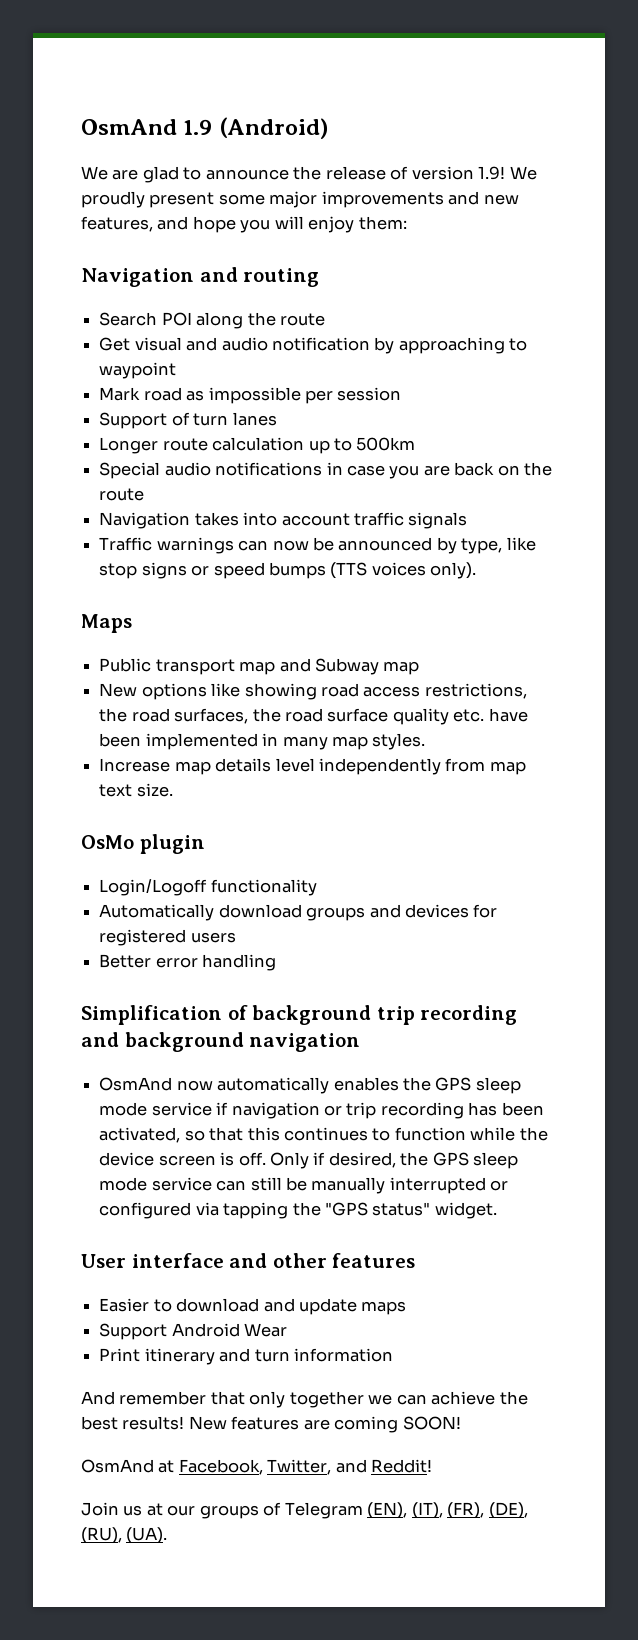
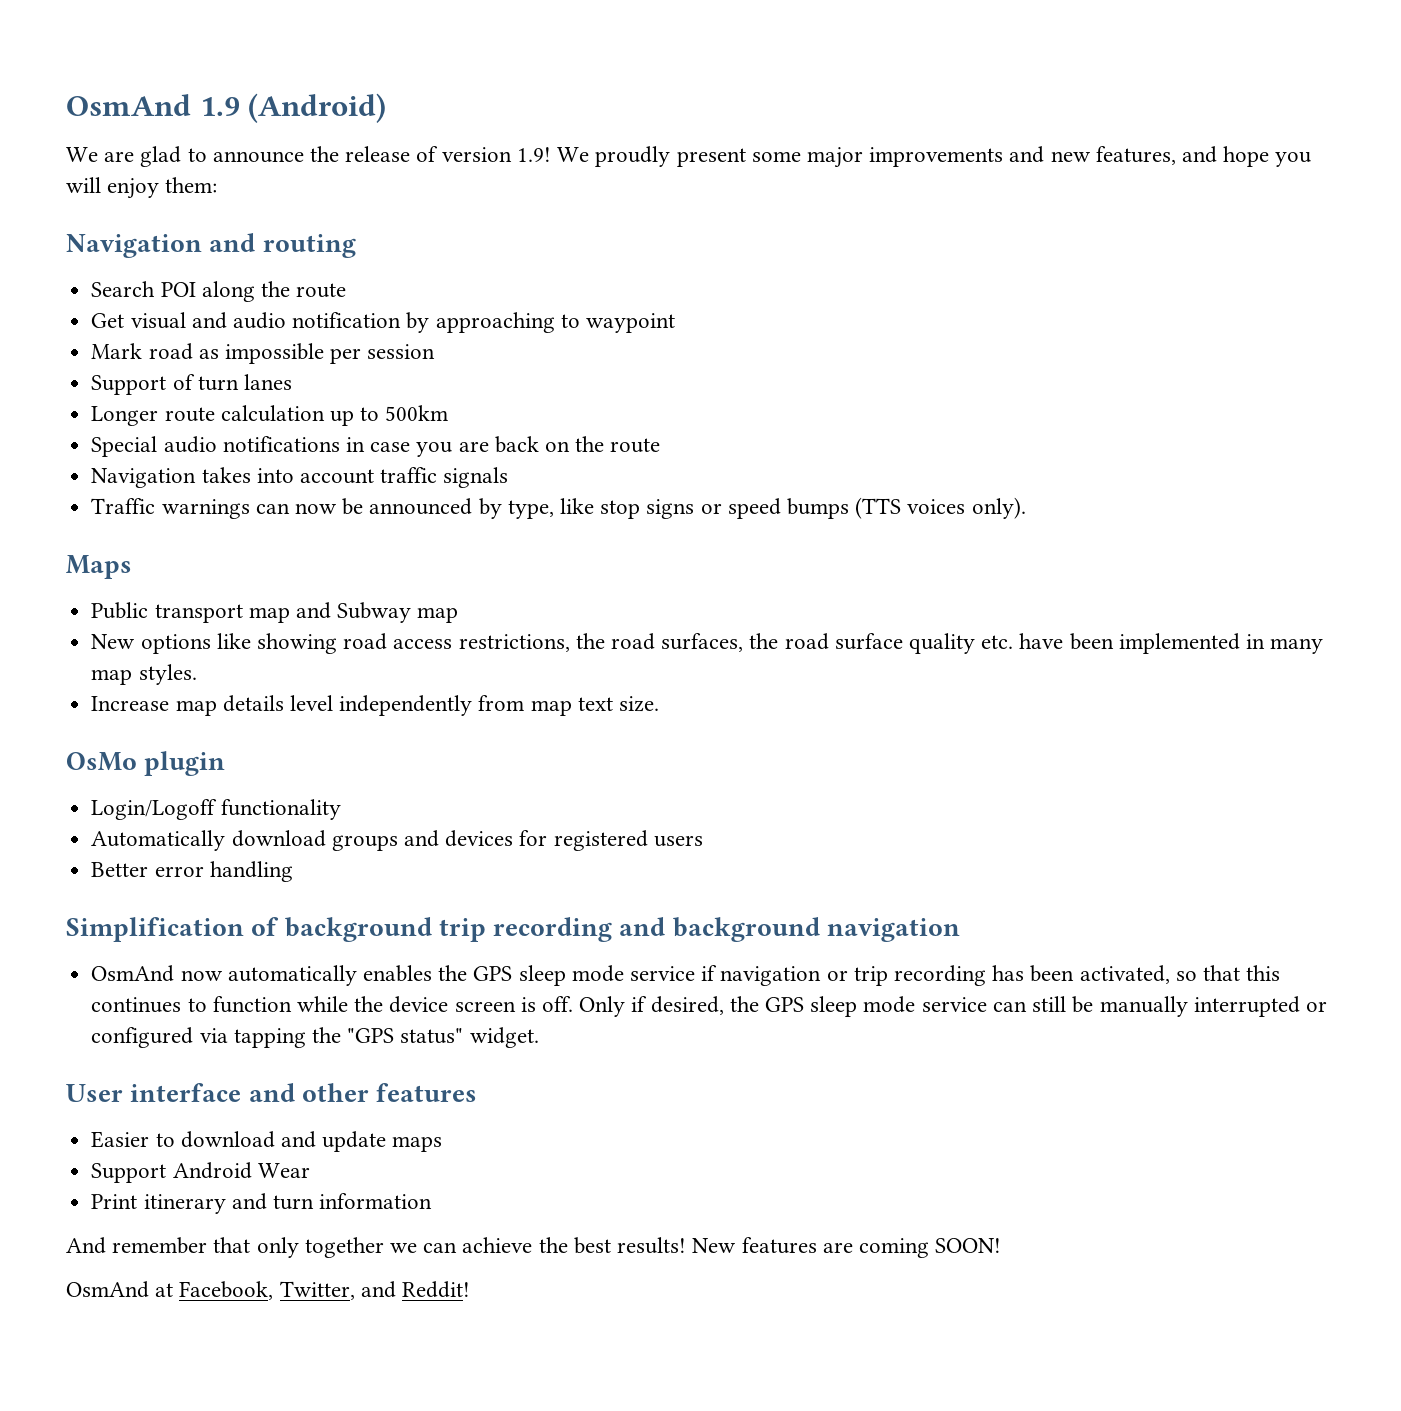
[81,1502,528,1519] [81,1527,168,1544] // Join us at our groups of Telegram (EN), (IT), (FR), (DE), (RU), (UA). -> (471, 1289) none

